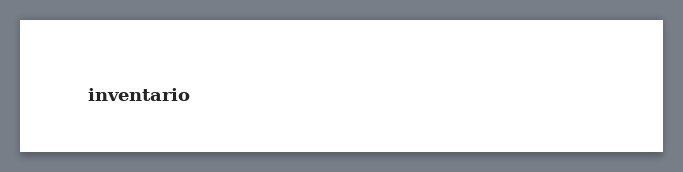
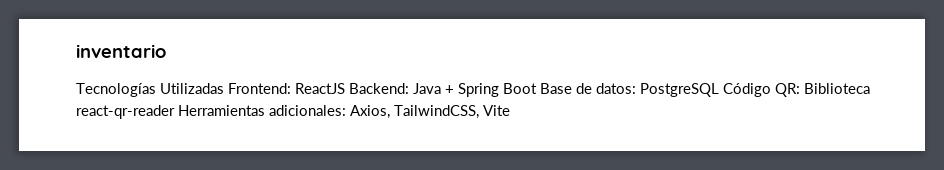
(190, 94) none -> [76,83,870,97] [76,105,510,119] // Tecnologías Utilizadas Frontend: ReactJS Backend: Java + Spring Boot Base de datos: PostgreSQL Código QR: Biblioteca react-qr-reader Herramientas adicionales: Axios, TailwindCSS, Vite

